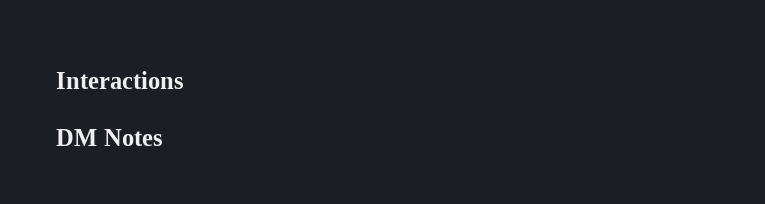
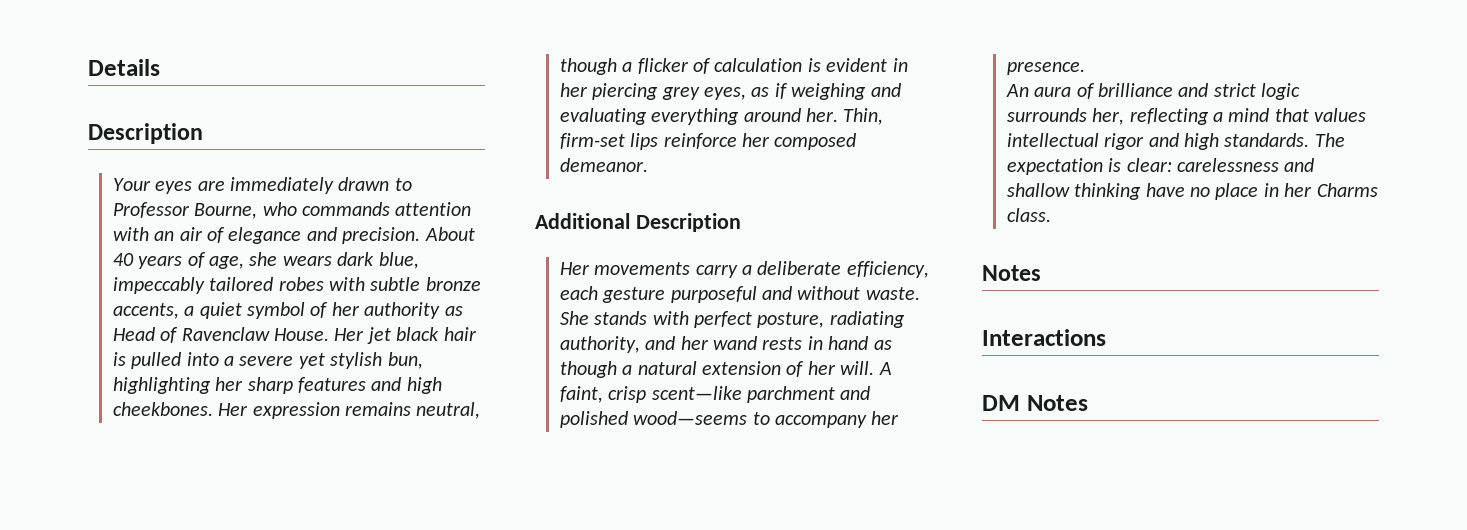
(56, 80) none -> [88,59,160,76] [88,123,203,144] [112,177,412,194] [112,202,472,219] [112,227,475,244] [112,252,419,269] [112,277,481,294] [112,302,463,319] [112,327,477,344] [112,352,423,369] [112,377,442,394] [112,402,481,419] [559,58,908,75] [559,83,901,100] [559,108,884,125] [559,133,857,150] [559,158,648,172] [535,213,741,232] [559,261,929,278] [559,286,920,303] [559,311,905,328] [559,336,892,353] [559,361,892,378] [559,386,871,403] [559,411,900,428] [1006,62,1085,75] [1005,83,1301,100] [1006,108,1367,125] [1006,133,1345,150] [1006,158,1315,175] [1006,183,1378,200] [1006,208,1051,222] [982,265,1041,281] Details // Description // Your eyes are immediately drawn to Professor Bourne, who commands attention with an air of elegance and precision. About 40 years of age, she wears dark blue, impeccably tailored robes with subtle bronze accents, a quiet symbol of her authority as Head of Ravenclaw House. Her jet black hair is pulled into a severe yet stylish bun, highlighting her sharp features and high cheekbones. Her expression remains neutral, though a flicker of calculation is evident in her piercing grey eyes, as if weighing and evaluating everything around her. Thin, firm-set lips reinforce her composed demeanor. // Additional Description // Her movements carry a deliberate efficiency, each gesture purposeful and without waste. She stands with perfect posture, radiating authority, and her wand rests in hand as though a natural extension of her will. A faint, crisp scent—like parchment and polished wood—seems to accompany her presence. // An aura of brilliance and strict logic surrounds her, reflecting a mind that values intellectual rigor and high standards. The expectation is clear: carelessness and shallow thinking have no place in her Charms class. // Notes //

